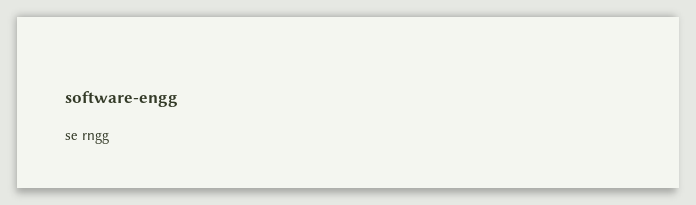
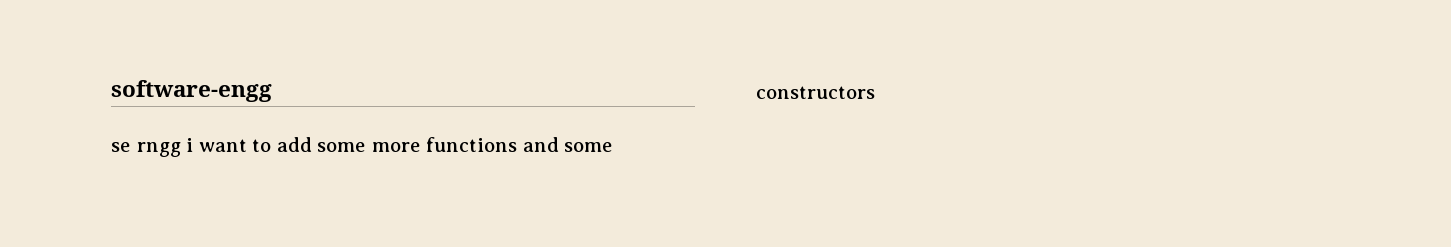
(109, 138) none -> [186,137,614,152] [756,86,875,99] i want to add some more functions and some constructors

